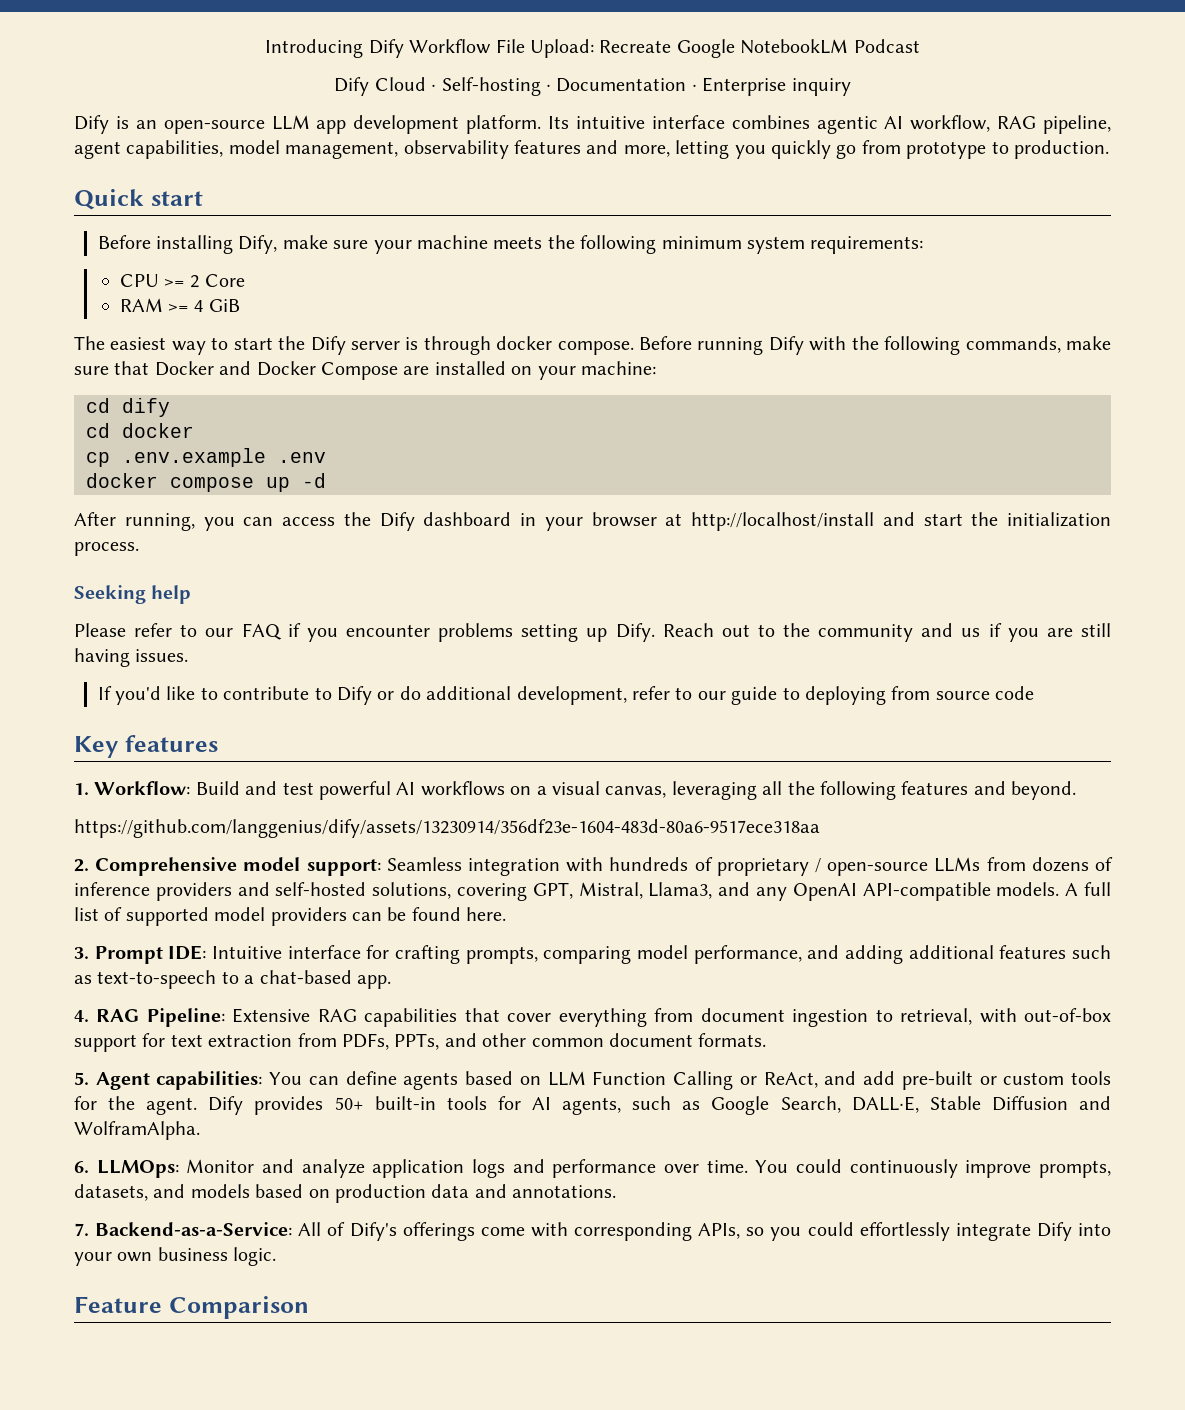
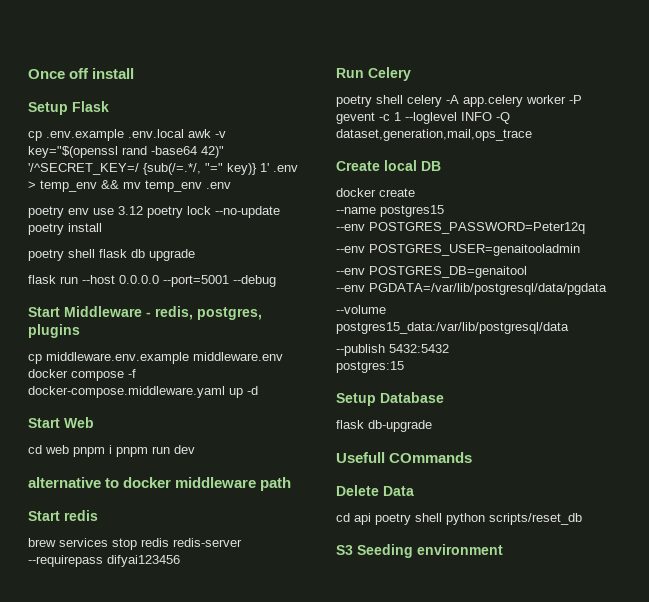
[265,39,920,58] [334,77,851,96] [74,115,1111,134] [74,140,1109,159] [74,189,203,210] [97,235,924,254] [119,274,245,288] [119,298,240,312] [74,336,1112,355] [74,361,656,380] [86,398,170,417] [86,423,194,438] [86,448,326,467] [86,473,326,492] [74,512,1111,531] [74,542,139,556] [74,585,192,604] [74,623,1111,642] [74,648,189,667] [97,686,1035,705] [74,735,218,758] [74,781,1077,800] [74,819,820,838] [74,857,1114,876] [74,882,1111,901] [74,907,507,926] [74,945,1111,964] [74,970,391,989] [74,1008,1111,1027] [74,1033,767,1052] [74,1071,1111,1090] [74,1096,1111,1115] [74,1121,200,1140] [74,1159,1111,1178] [74,1184,617,1203] [74,1222,1111,1241] [74,1247,277,1266] [74,1296,309,1319] Introducing Dify Workflow File Upload: Recreate Google NotebookLM Podcast // Dify Cloud · Self-hosting · Documentation · Enterprise inquiry // Dify is an open-source LLM app development platform. Its intuitive interface combines agentic AI workflow, RAG pipeline, agent capabilities, model management, observability features and more, letting you quickly go from prototype to production. // Quick start // Before installing Dify, make sure your machine meets the following minimum system requirements: // CPU >= 2 Core // RAM >= 4 GiB // The easiest way to start the Dify server is through docker compose. Before running Dify with the following commands, make sure that Docker and Docker Compose are installed on your machine: // cd dify // cd docker // cp .env.example .env // docker compose up -d // After running, you can access the Dify dashboard in your browser at http://localhost/install and start the initialization process. // Seeking help // Please refer to our FAQ if you encounter problems setting up Dify. Reach out to the community and us if you are still having issues. // If you'd like to contribute to Dify or do additional development, refer to our guide to deploying from source code // Key features // 1. Workflow: Build and test powerful AI workflows on a visual canvas, leveraging all the following features and beyond. // https://github.com/langgenius/dify/assets/13230914/356df23e-1604-483d-80a6-9517ece318aa // 2. Comprehensive model support: Seamless integration with hundreds of proprietary / open-source LLMs from dozens of inference providers and self-hosted solutions, covering GPT, Mistral, Llama3, and any OpenAI API-compatible models. A full list of supported model providers can be found here. // 3. Prompt IDE: Intuitive interface for crafting prompts, comparing model performance, and adding additional features such as text-to-speech to a chat-based app. // 4. RAG Pipeline: Extensive RAG capabilities that cover everything from document ingestion to retrieval, with out-of-box support for text extraction from PDFs, PPTs, and other common document formats. // 5. Agent capabilities: You can define agents based on LLM Function Calling or ReAct, and add pre-built or custom tools for the agent. Dify provides 50+ built-in tools for AI agents, such as Google Search, DALL·E, Stable Diffusion and WolframAlpha. // 6. LLMOps: Monitor and analyze application logs and performance over time. You could continuously improve prompts, datasets, and models based on production data and annotations. // 7. Backend-as-a-Service: All of Dify's offerings come with corresponding APIs, so you could effortlessly integrate Dify into your own business logic. // Feature Comparison -> [28,68,135,79] [28,101,109,115] [28,129,226,141] [28,146,224,158] [28,163,298,175] [28,180,231,192] [28,206,280,218] [28,223,102,235] [28,249,195,261] [28,275,276,287] [28,306,262,320] [28,324,80,338] [28,352,283,364] [28,369,136,381] [28,386,258,398] [28,417,94,428] [28,445,195,457] [28,477,292,491] [28,510,98,521] [28,538,242,550] [28,555,180,567] [336,67,411,81] [336,95,582,107] [336,112,510,124] [336,129,532,141] [336,160,441,171] [336,188,415,197] [336,205,444,217] [336,222,585,234] [336,244,580,256] [336,266,527,278] [336,283,607,295] [336,305,386,314] [336,322,569,334] [336,344,449,356] [336,361,404,373] [336,392,444,406] [336,420,432,432] [336,452,473,463] [336,485,414,496] [336,513,582,525] [336,544,503,558] Once off install // Setup Flask // cp .env.example .env.local awk -v key="$(openssl rand -base64 42)" '/^SECRET_KEY=/ {sub(/=.*/, "=" key)} 1' .env > temp_env && mv temp_env .env // poetry env use 3.12 poetry lock --no-update poetry install // poetry shell flask db upgrade // flask run --host 0.0.0.0 --port=5001 --debug // Start Middleware - redis, postgres, plugins // cp middleware.env.example middleware.env docker compose -f docker-compose.middleware.yaml up -d // Start Web // cd web pnpm i pnpm run dev // alternative to docker middleware path // Start redis // brew services stop redis redis-server --requirepass difyai123456 // Run Celery // poetry shell celery -A app.celery worker -P gevent -c 1 --loglevel INFO -Q dataset,generation,mail,ops_trace // Create local DB // docker create // --name postgres15 // --env POSTGRES_PASSWORD=Peter12q // --env POSTGRES_USER=genaitooladmin // --env POSTGRES_DB=genaitool // --env PGDATA=/var/lib/postgresql/data/pgdata // --volume postgres15_data:/var/lib/postgresql/data // --publish 5432:5432 // postgres:15 // Setup Database // flask db-upgrade // Usefull COmmands // Delete Data // cd api poetry shell python scripts/reset_db // S3 Seeding environment

